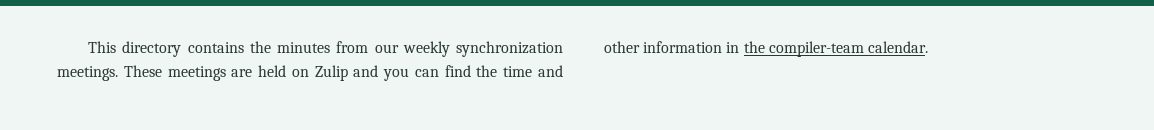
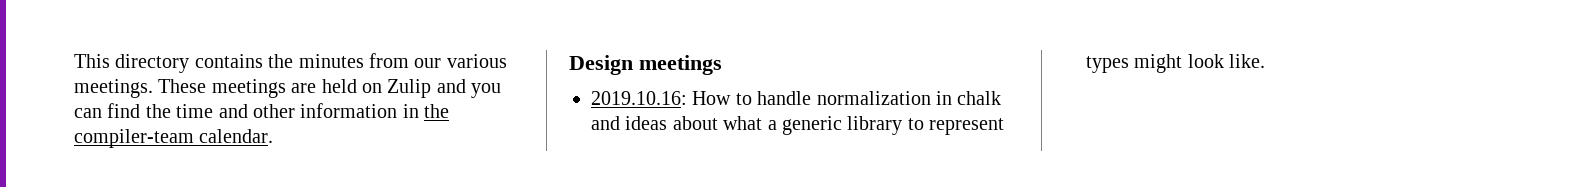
[402,41,563,57] weekly synchronization -> [446,54,507,68] various
(928, 47) none -> [569,55,722,75] [591,91,1002,105] [591,116,1005,135] [1086,54,1266,73] // Design meetings // 2019.10.16: How to handle normalization in chalk and ideas about what a generic library to represent types might look like.

